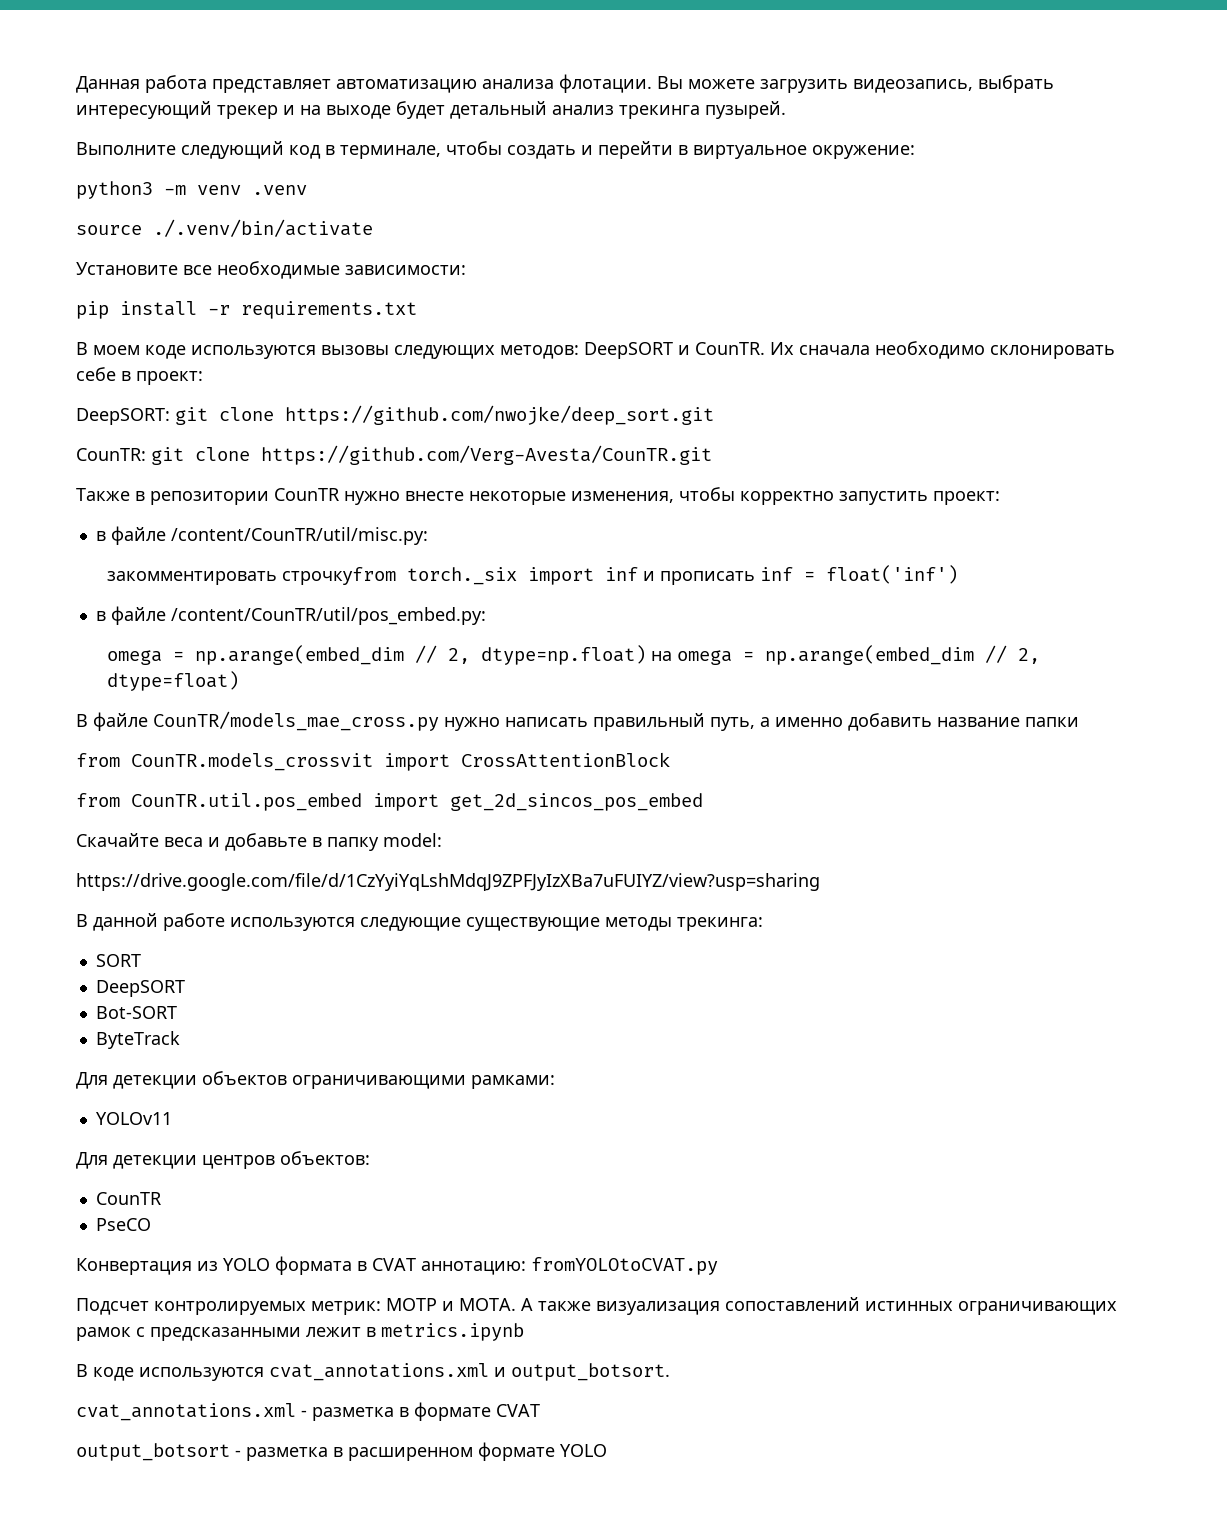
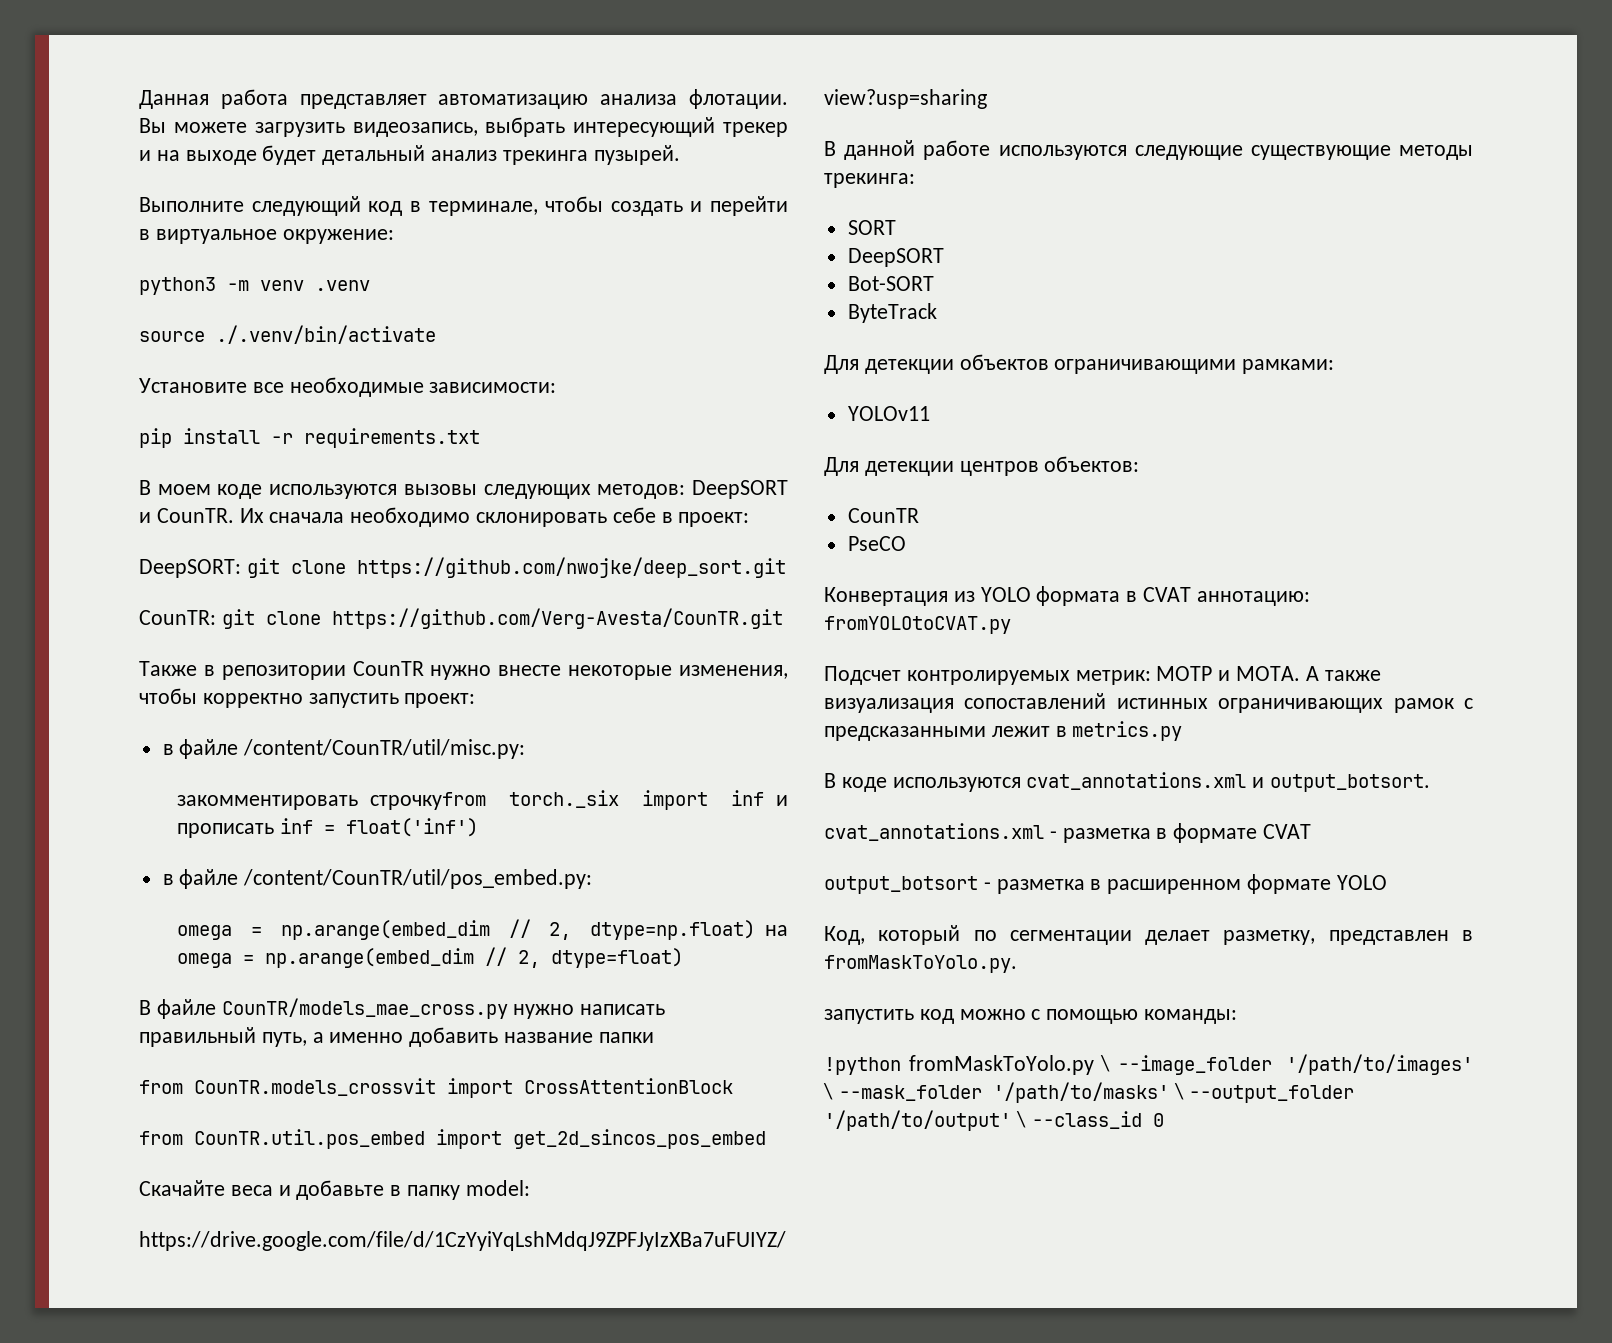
[381,1323,524,1341] metrics.ipynb -> [1072,721,1183,741] metrics.py
(607, 1450) none -> [824,925,1473,945] [824,955,1017,973] [824,1009,1238,1024] [824,1054,1473,1075] [823,1082,1355,1103] [824,1110,1164,1131] // Код, который по сегментации делает разметку, представлен в fromMaskToYolo.py. // запустить код можно с помощью команды: // !python fromMaskToYolo.py \ --image_folder '/path/to/images' \ --mask_folder '/path/to/masks' \ --output_folder '/path/to/output' \ --class_id 0

